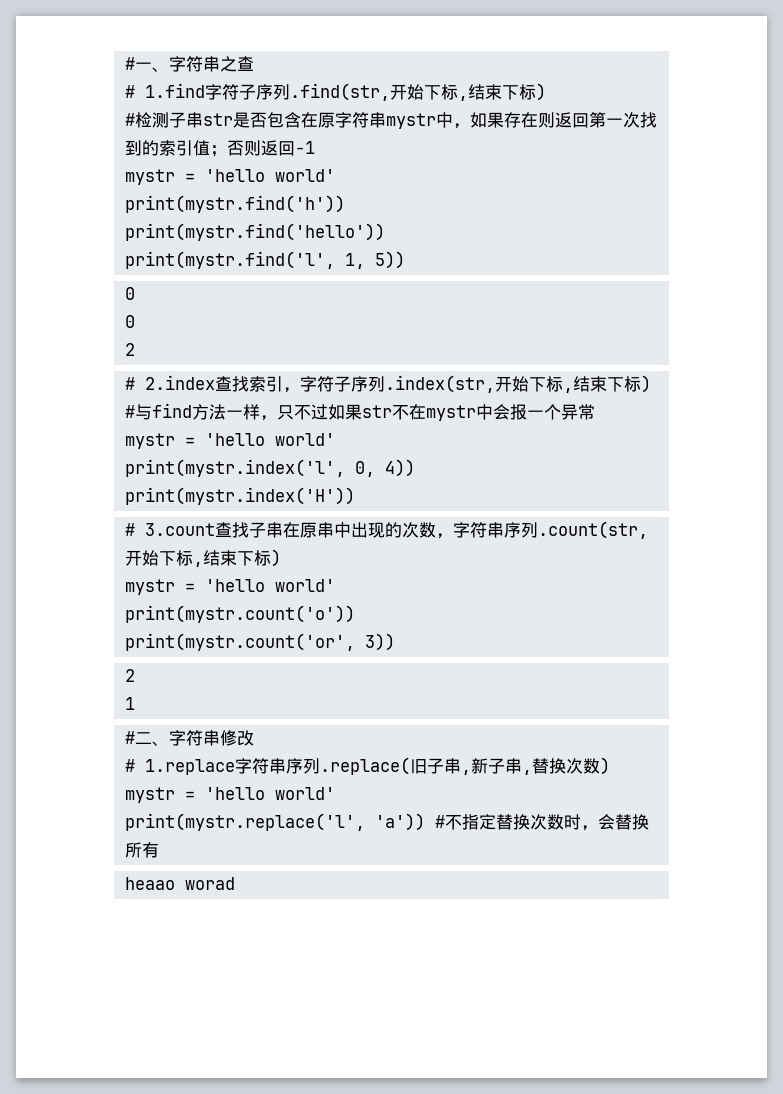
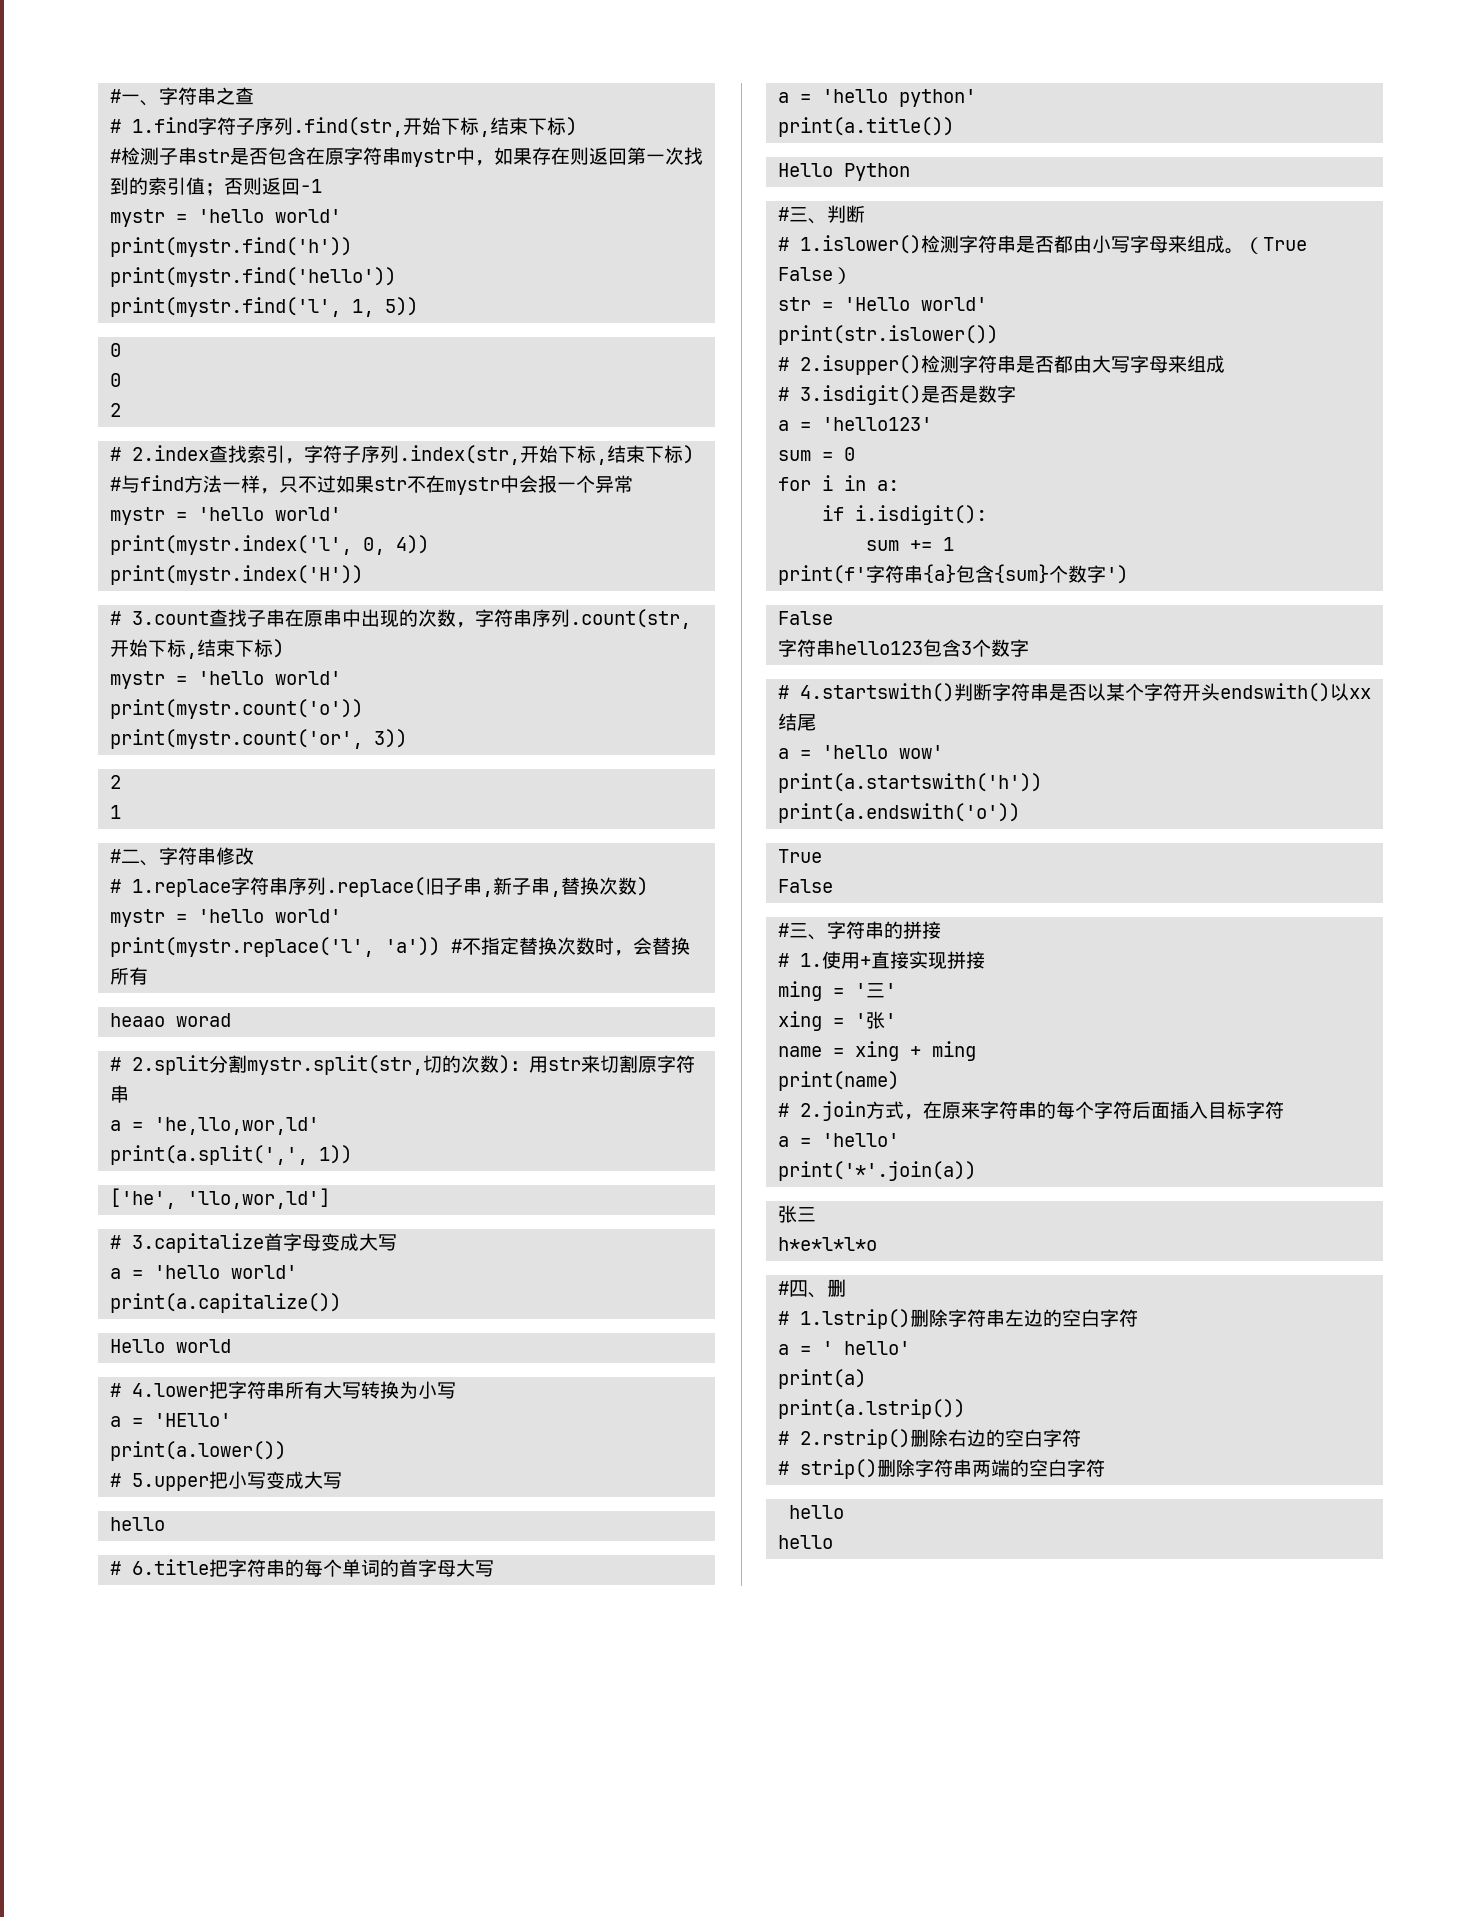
(235, 883) none -> [110,1055,695,1075] [110,1085,129,1103] [110,1117,319,1135] [110,1145,352,1165] [110,1188,330,1209] [110,1233,397,1253] [110,1265,297,1279] [110,1293,341,1313] [110,1339,231,1353] [110,1381,456,1399] [110,1413,231,1427] [110,1441,286,1461] [110,1471,342,1491] [110,1517,165,1531] [110,1559,494,1577] [778,89,976,107] [778,117,954,137] [778,163,910,181] [778,205,865,224] [778,235,1307,254] [778,267,852,284] [778,297,987,311] [778,325,998,345] [778,355,1225,375] [778,385,1016,405] [778,417,932,431] [778,447,855,461] [778,475,899,491] [822,505,987,525] [866,537,954,551] [778,564,1128,585] [778,611,833,625] [778,639,1029,657] [778,683,1371,702] [778,713,816,731] [778,745,943,759] [778,773,1042,793] [778,803,1020,823] [778,849,822,863] [778,879,833,893] [778,921,941,940] [778,951,985,969] [778,981,896,1001] [778,1011,896,1031] [778,1041,976,1061] [778,1071,899,1091] [778,1101,1284,1121] [778,1133,899,1147] [778,1161,976,1181] [778,1205,816,1223] [778,1237,877,1251] [778,1279,846,1298] [778,1309,1138,1329] [778,1341,910,1355] [778,1369,866,1389] [778,1399,965,1419] [778,1429,1081,1449] [778,1459,1105,1479] [789,1505,844,1519] [778,1535,833,1549] // # 2.split分割mystr.split(str,切的次数)：用str来切割原字符串 // a = 'he,llo,wor,ld' // print(a.split(',', 1)) // ['he', 'llo,wor,ld'] // # 3.capitalize首字母变成大写 // a = 'hello world' // print(a.capitalize()) // Hello world // # 4.lower把字符串所有大写转换为小写 // a = 'HEllo' // print(a.lower()) // # 5.upper把小写变成大写 // hello // # 6.title把字符串的每个单词的首字母大写 // a = 'hello python' // print(a.title()) // Hello Python // #三、判断 // # 1.islower()检测字符串是否都由小写字母来组成。（True False） // str = 'Hello world' // print(str.islower()) // # 2.isupper()检测字符串是否都由大写字母来组成 // # 3.isdigit()是否是数字 // a = 'hello123' // sum = 0 // for i in a: // if i.isdigit(): // sum += 1 // print(f'字符串{a}包含{sum}个数字') // False // 字符串hello123包含3个数字 // # 4.startswith()判断字符串是否以某个字符开头endswith()以xx结尾 // a = 'hello wow' // print(a.startswith('h')) // print(a.endswith('o')) // True // False // #三、字符串的拼接 // # 1.使用+直接实现拼接 // ming = '三' // xing = '张' // name = xing + ming // print(name) // # 2.join方式，在原来字符串的每个字符后面插入目标字符 // a = 'hello' // print('*'.join(a)) // 张三 // h*e*l*l*o // #四、删 // # 1.lstrip()删除字符串左边的空白字符 // a = ' hello' // print(a) // print(a.lstrip()) // # 2.rstrip()删除右边的空白字符 // # strip()删除字符串两端的空白字符 // hello // hello

